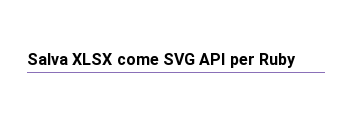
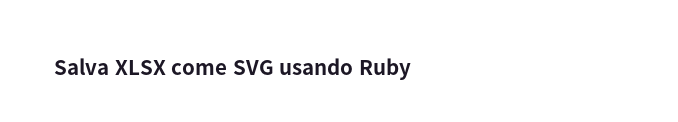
[199,53,255,68] API per -> [279,58,354,75] usando

